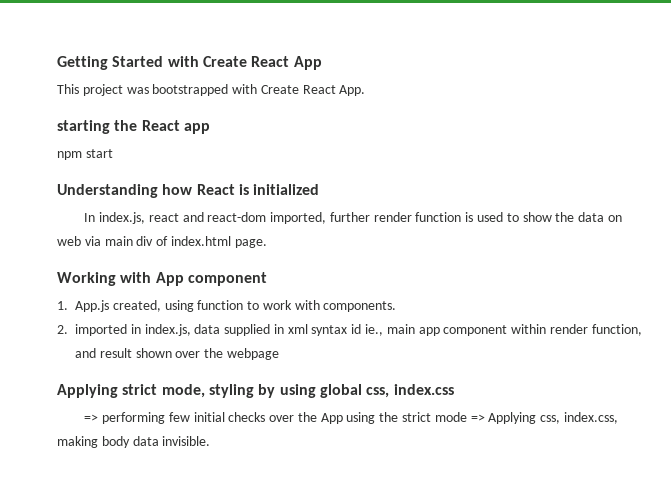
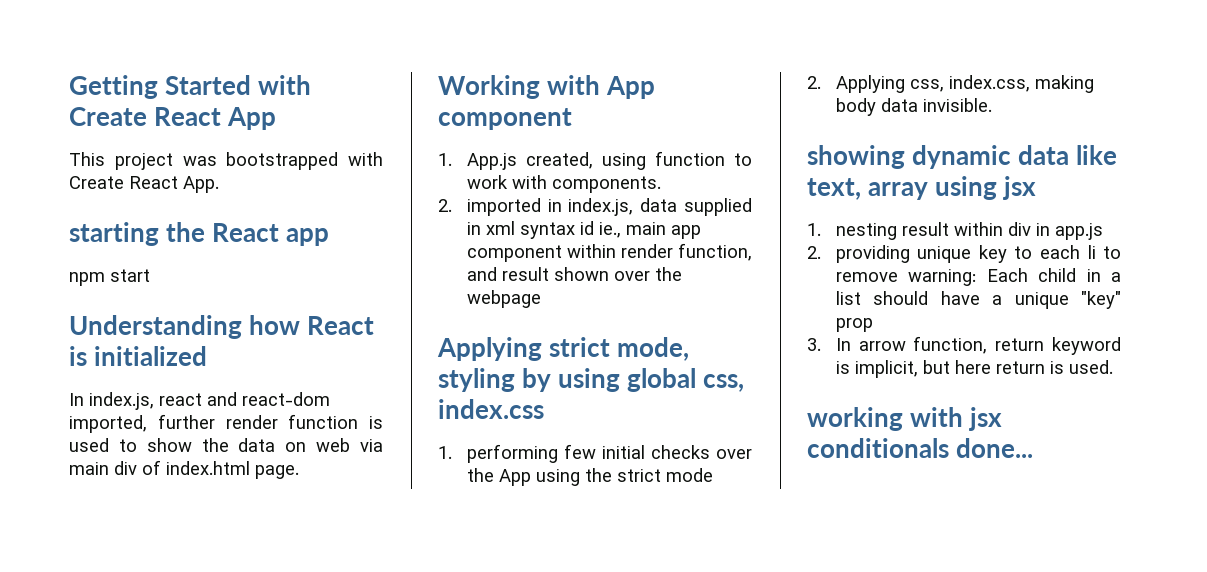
[84,414,99,422] => -> [438,446,452,459] 1.
[470,414,485,422] => -> [807,76,821,89] // 2.
(211, 441) none -> [807,145,1117,169] [807,176,1036,200] [807,222,1103,240] [807,245,1121,263] [835,268,1121,286] [835,291,1121,309] [835,318,873,332] [807,336,1121,355] [835,360,1113,378] [807,407,1002,431] [807,438,1033,458] // showing dynamic data like text, array using jsx // 1. nesting result within div in app.js // 2. providing unique key to each li to remove warning: Each child in a list should have a unique "key" prop // 3. In arrow function, return keyword is implicit, but here return is used. // working with jsx conditionals done...

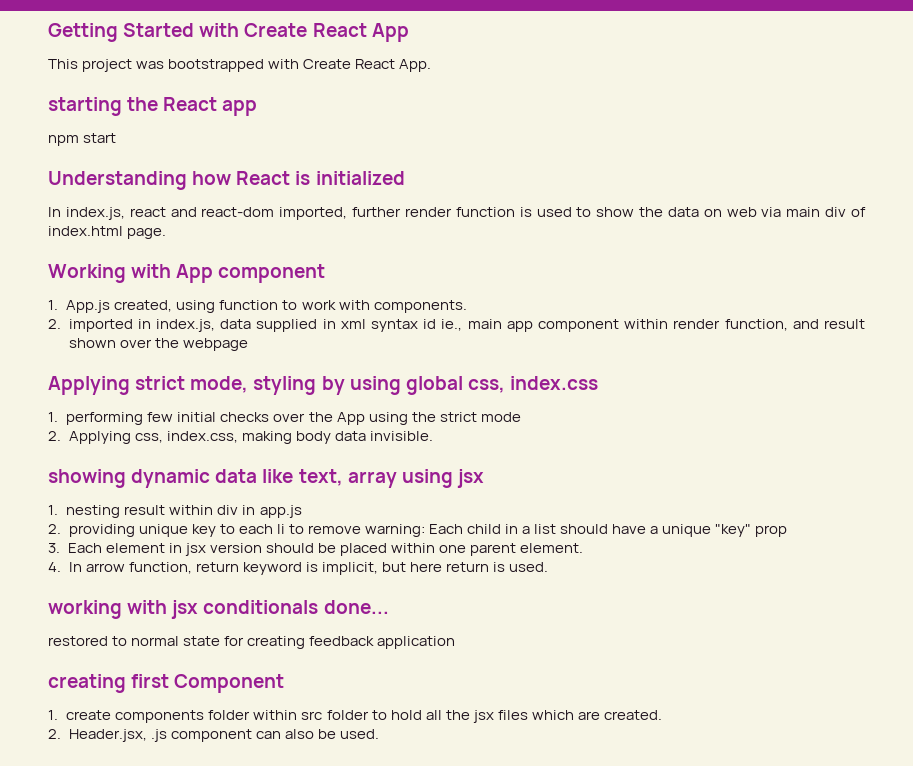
(821, 344) none -> [67,543,584,556] [48,562,61,572] Each element in jsx version should be placed within one parent element. // 4.
(1033, 448) none -> [48,636,456,649] [48,674,285,693] [48,710,662,723] [48,729,379,742] // restored to normal state for creating feedback application // creating first Component // 1. create components folder within src folder to hold all the jsx files which are created. // 2. Header.jsx, .js component can also be used.

